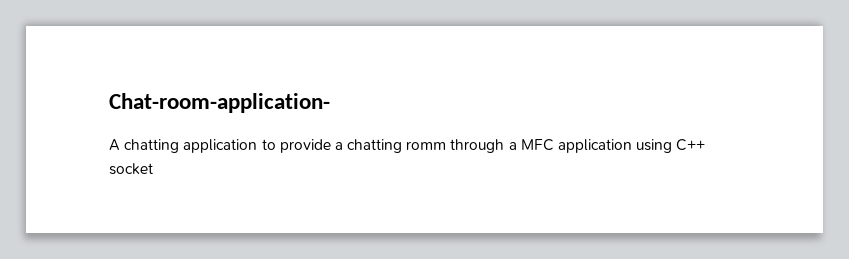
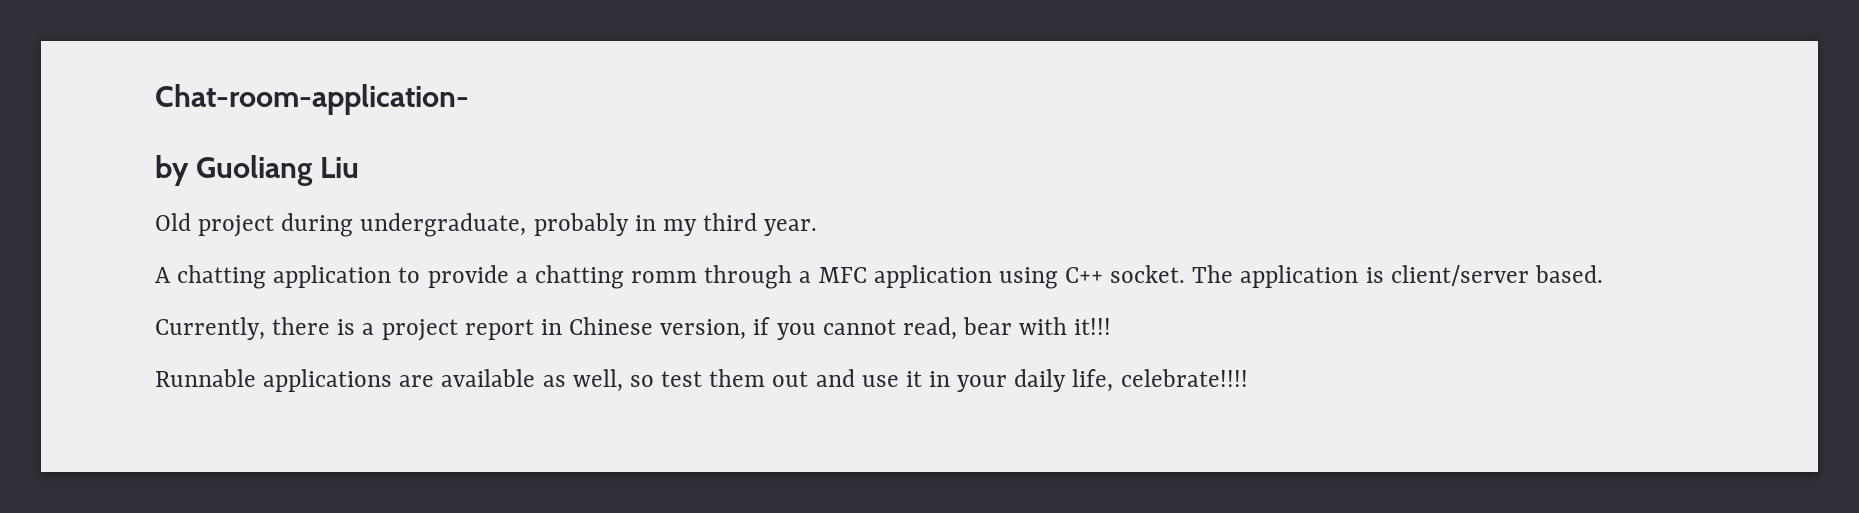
(330, 103) none -> [155,155,360,186] [155,213,818,237] // by Guoliang Liu // Old project during undergraduate, probably in my third year.
[109,163,153,175] socket -> [1110,265,1603,288] [155,317,1112,341] [155,369,1248,392] socket. The application is client/server based. // Currently, there is a project report in Chinese version, if you cannot read, bear with it!!! // Runnable applications are available as well, so test them out and use it in your daily life, celebrate!!!!

